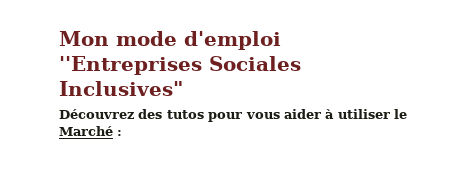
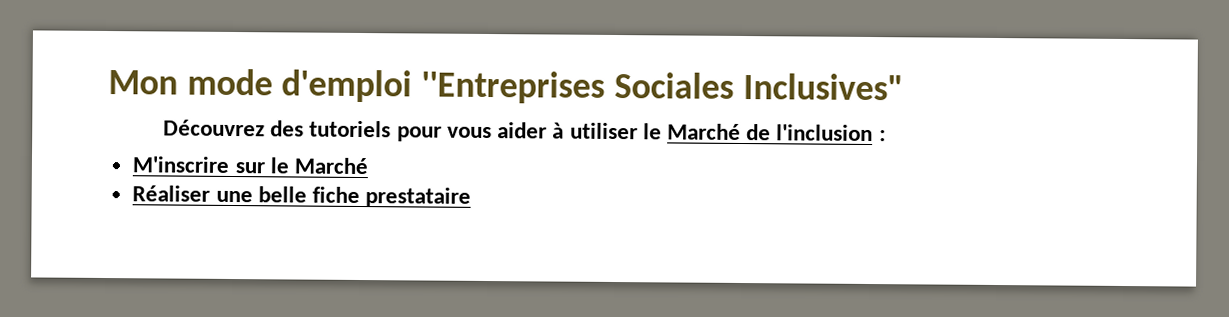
[166,110,204,119] tutos -> [309,120,392,138] tutoriels
(113, 131) none -> [746,124,874,142] de l'inclusion
(122, 133) none -> [132,156,368,175] [132,185,472,208] // M'inscrire sur le Marché // Réaliser une belle fiche prestataire

